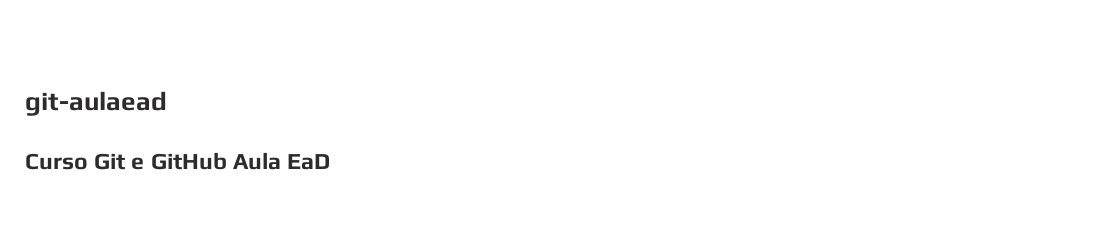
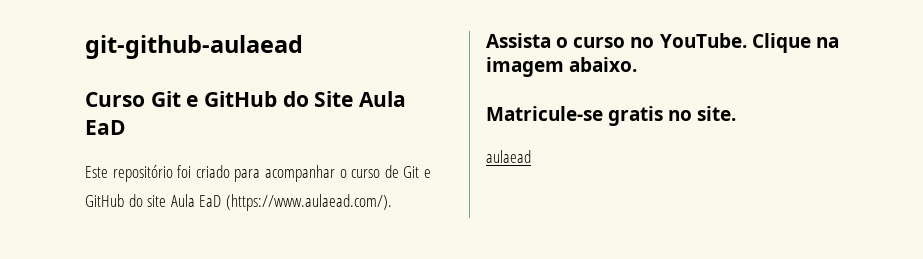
[25,91,167,116] git-aulaead -> [85,35,303,59] git-github-aulaead
[232,152,331,170] Aula EaD -> [282,91,407,107] [85,120,126,135] [85,165,431,182] [85,194,392,211] [486,33,839,53] [486,57,638,77] [486,106,737,126] [486,150,531,163] do Site Aula EaD // Este repositório foi criado para acompanhar o curso de Git e GitHub do site Aula EaD (https://www.aulaead.com/). // Assista o curso no YouTube. Clique na imagem abaixo. // Matricule-se gratis no site. // aulaead

